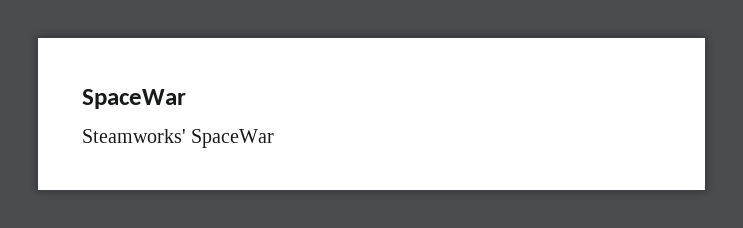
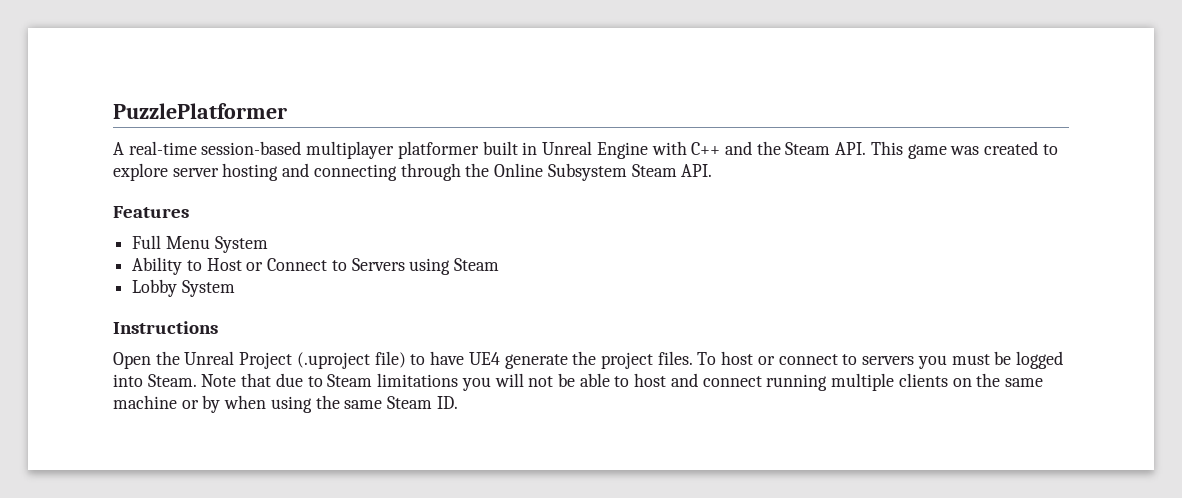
[82,89,186,109] [82,129,275,148] SpaceWar // Steamworks' SpaceWar -> [113,103,287,119] [113,141,1058,159] [113,163,713,181] [113,206,189,218] [132,235,268,253] [132,257,500,275] [132,279,235,297] [113,321,218,334] [113,351,1063,369] [113,373,1043,391] [113,395,458,413] PuzzlePlatformer // A real-time session-based multiplayer platformer built in Unreal Engine with C++ and the Steam API. This game was created to explore server hosting and connecting through the Online Subsystem Steam API. // Features // Full Menu System // Ability to Host or Connect to Servers using Steam // Lobby System // Instructions // Open the Unreal Project (.uproject file) to have UE4 generate the project files. To host or connect to servers you must be logged into Steam. Note that due to Steam limitations you will not be able to host and connect running multiple clients on the same machine or by when using the same Steam ID.

